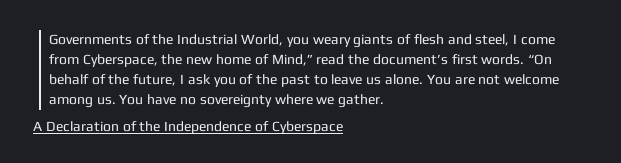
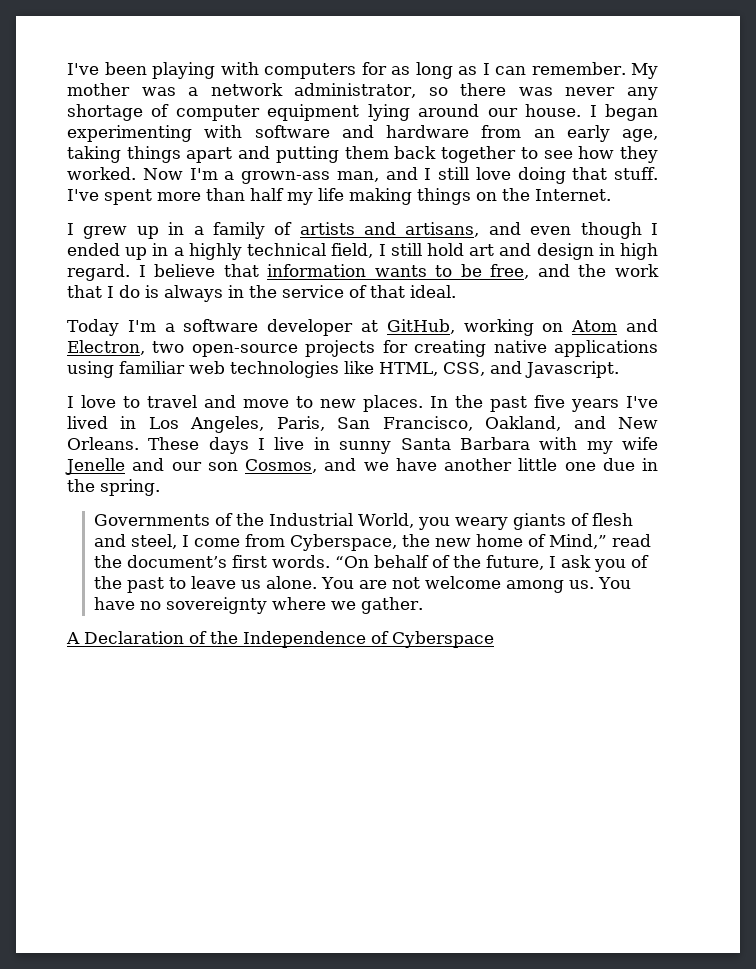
(48, 39) none -> [67,62,658,79] [67,83,658,100] [67,104,659,121] [67,125,658,142] [67,146,659,163] [67,167,658,184] [67,188,611,205] [67,222,658,239] [67,243,658,260] [67,264,659,281] [67,285,456,302] [67,319,658,336] [67,340,658,357] [67,361,619,378] [67,395,658,412] [67,416,659,433] [67,437,659,454] [65,458,658,475] [67,479,160,496] I've been playing with computers for as long as I can remember. My mother was a network administrator, so there was never any shortage of computer equipment lying around our house. I began experimenting with software and hardware from an early age, taking things apart and putting them back together to see how they worked. Now I'm a grown-ass man, and I still love doing that stuff. I've spent more than half my life making things on the Internet. // I grew up in a family of artists and artisans, and even though I ended up in a highly technical field, I still hold art and design in high regard. I believe that information wants to be free, and the work that I do is always in the service of that ideal. // Today I'm a software developer at GitHub, working on Atom and Electron, two open-source projects for creating native applications using familiar web technologies like HTML, CSS, and Javascript. // I love to travel and move to new places. In the past five years I've lived in Los Angeles, Paris, San Francisco, Oakland, and New Orleans. These days I live in sunny Santa Barbara with my wife Jenelle and our son Cosmos, and we have another little one due in the spring. //

